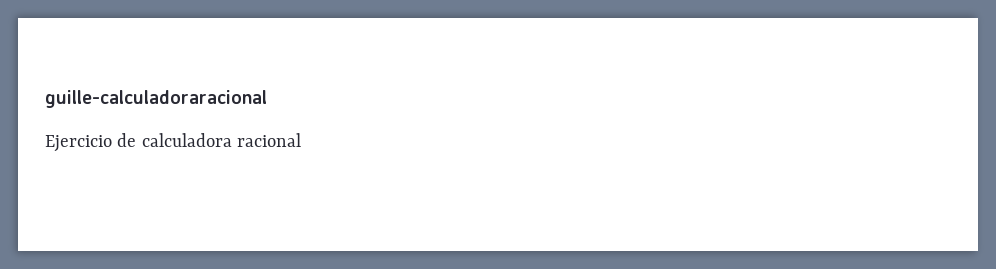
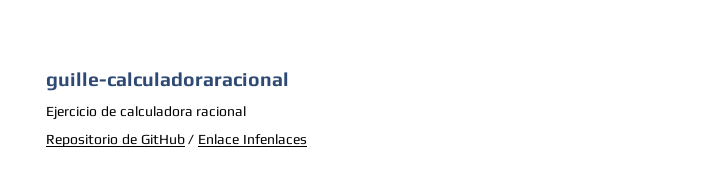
(301, 140) none -> [46,134,307,147] // Repositorio de GitHub / Enlace Infenlaces

